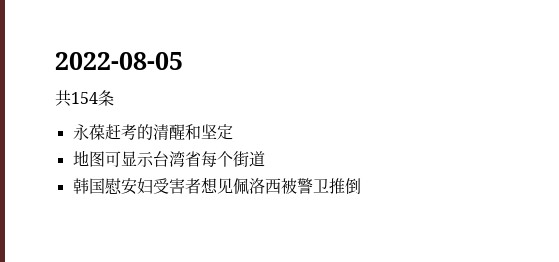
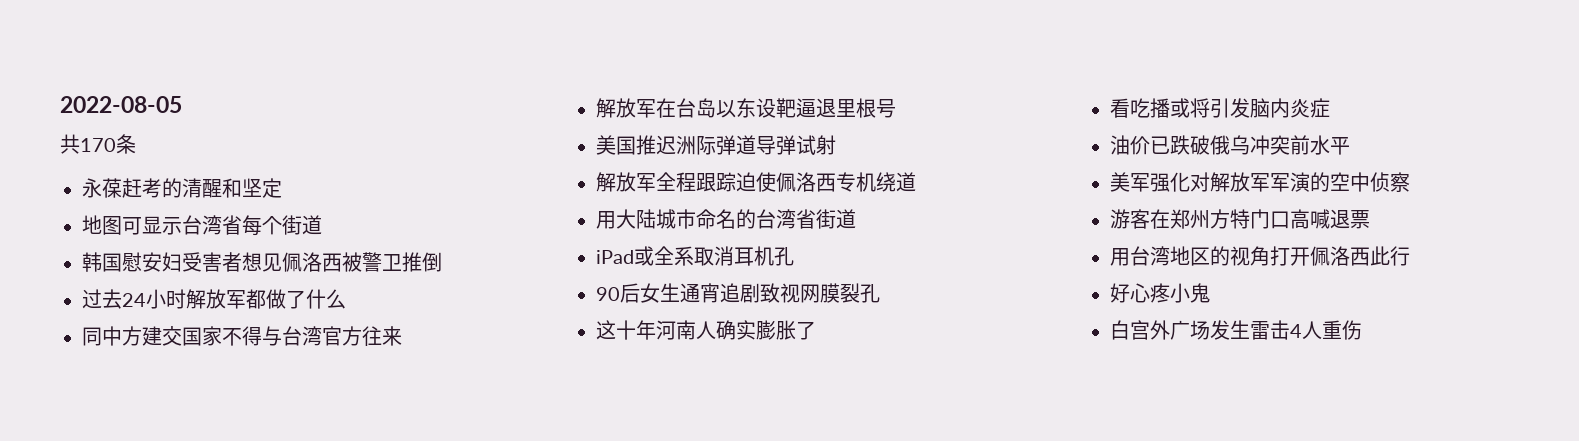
[71,92,98,104] 154 -> [80,138,116,152] 170
(361, 186) none -> [82,289,346,309] [82,326,402,346] [596,98,896,118] [596,135,836,155] [596,172,916,192] [596,209,856,229] [596,246,794,266] [596,283,880,303] [596,320,816,340] [1110,98,1330,118] [1110,135,1350,155] [1110,172,1410,193] [1110,209,1370,229] [1110,246,1410,266] [1110,283,1210,303] [1110,320,1362,340] // 过去24小时解放军都做了什么 // 同中方建交国家不得与台湾官方往来 // 解放军在台岛以东设靶逼退里根号 // 美国推迟洲际弹道导弹试射 // 解放军全程跟踪迫使佩洛西专机绕道 // 用大陆城市命名的台湾省街道 // iPad或全系取消耳机孔 // 90后女生通宵追剧致视网膜裂孔 // 这十年河南人确实膨胀了 // 看吃播或将引发脑内炎症 // 油价已跌破俄乌冲突前水平 // 美军强化对解放军军演的空中侦察 // 游客在郑州方特门口高喊退票 // 用台湾地区的视角打开佩洛西此行 // 好心疼小鬼 // 白宫外广场发生雷击4人重伤

